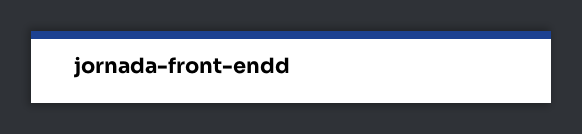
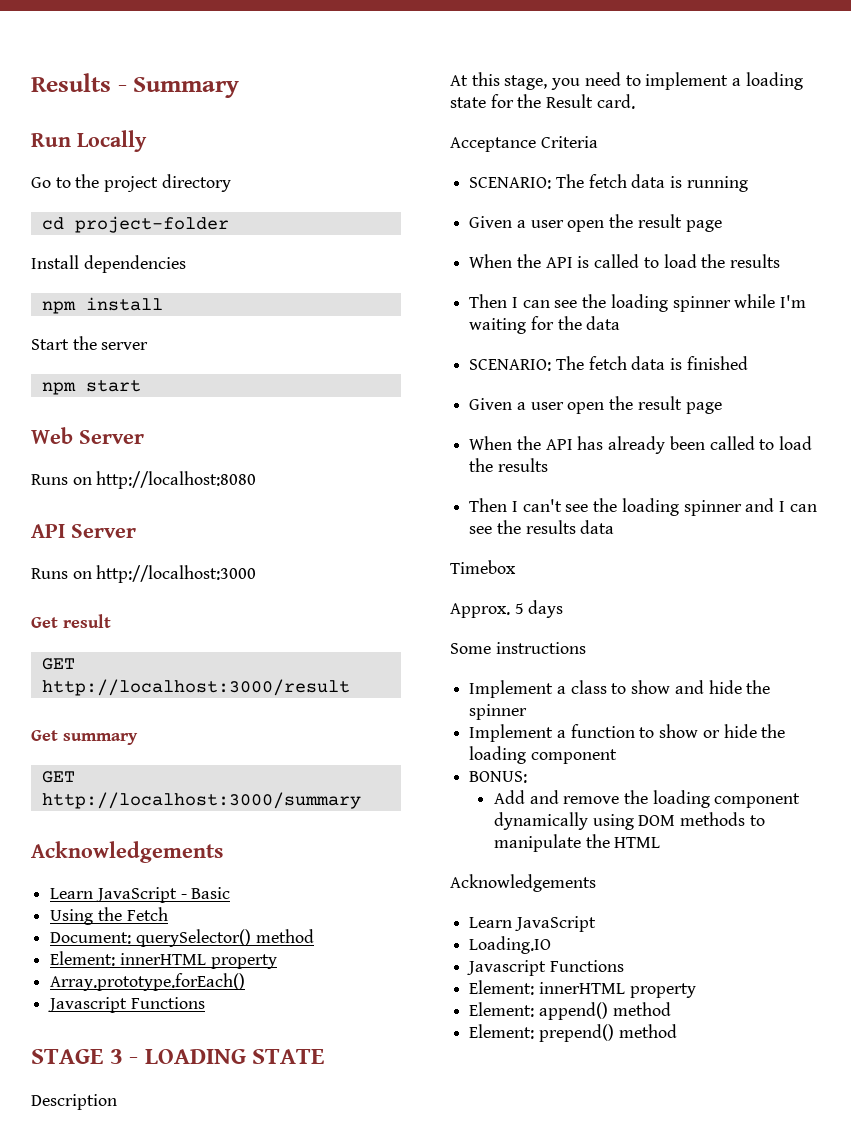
[74,56,290,78] jornada-front-endd -> [31,73,240,98] [31,130,147,152] [31,174,231,192] [41,216,229,233] [31,255,186,273] [41,297,163,314] [31,336,149,350] [41,380,141,395] [31,427,144,444] [31,471,257,489] [31,524,136,538] [31,565,257,583] [31,614,111,628] [41,658,75,670] [41,679,350,696] [31,730,138,745] [41,771,75,783] [41,792,361,809] [31,841,223,863] [50,887,231,903] [50,907,168,925] [50,929,314,947] [50,951,277,969] [50,973,246,991] [48,997,205,1013] [31,1049,325,1064] [31,1094,117,1110] [450,72,803,90] [450,94,635,109] [450,136,598,152] [469,174,748,192] [469,214,722,232] [469,254,781,268] [469,294,807,312] [469,316,621,334] [469,356,748,371] [469,396,722,414] [469,436,813,454] [469,458,548,472] [469,498,817,516] [469,520,615,534] [450,560,516,574] [450,600,564,618] [450,642,586,654] [469,680,771,698] [469,704,528,720] [469,724,786,742] [469,746,617,764] [469,771,528,783] [493,790,801,808] [493,812,765,830] [493,834,661,852] [450,874,596,892] [469,916,596,932] [469,936,552,954] [467,960,624,976] [469,980,696,998] [469,1002,671,1020] [469,1024,677,1042] Results - Summary // Run Locally // Go to the project directory // cd project-folder // Install dependencies // npm install // Start the server // npm start // Web Server // Runs on http://localhost:8080 // API Server // Runs on http://localhost:3000 // Get result // GET http://localhost:3000/result // Get summary // GET http://localhost:3000/summary // Acknowledgements // Learn JavaScript - Basic // Using the Fetch // Document: querySelector() method // Element: innerHTML property // Array.prototype.forEach() // Javascript Functions // STAGE 3 - LOADING STATE // Description // At this stage, you need to implement a loading state for the Result card. // Acceptance Criteria // SCENARIO: The fetch data is running // Given a user open the result page // When the API is called to load the results // Then I can see the loading spinner while I'm waiting for the data // SCENARIO: The fetch data is finished // Given a user open the result page // When the API has already been called to load the results // Then I can't see the loading spinner and I can see the results data // Timebox // Approx. 5 days // Some instructions // Implement a class to show and hide the spinner // Implement a function to show or hide the loading component // BONUS: // Add and remove the loading component dynamically using DOM methods to manipulate the HTML // Acknowledgements // Learn JavaScript // Loading.IO // Javascript Functions // Element: innerHTML property // Element: append() method // Element: prepend() method

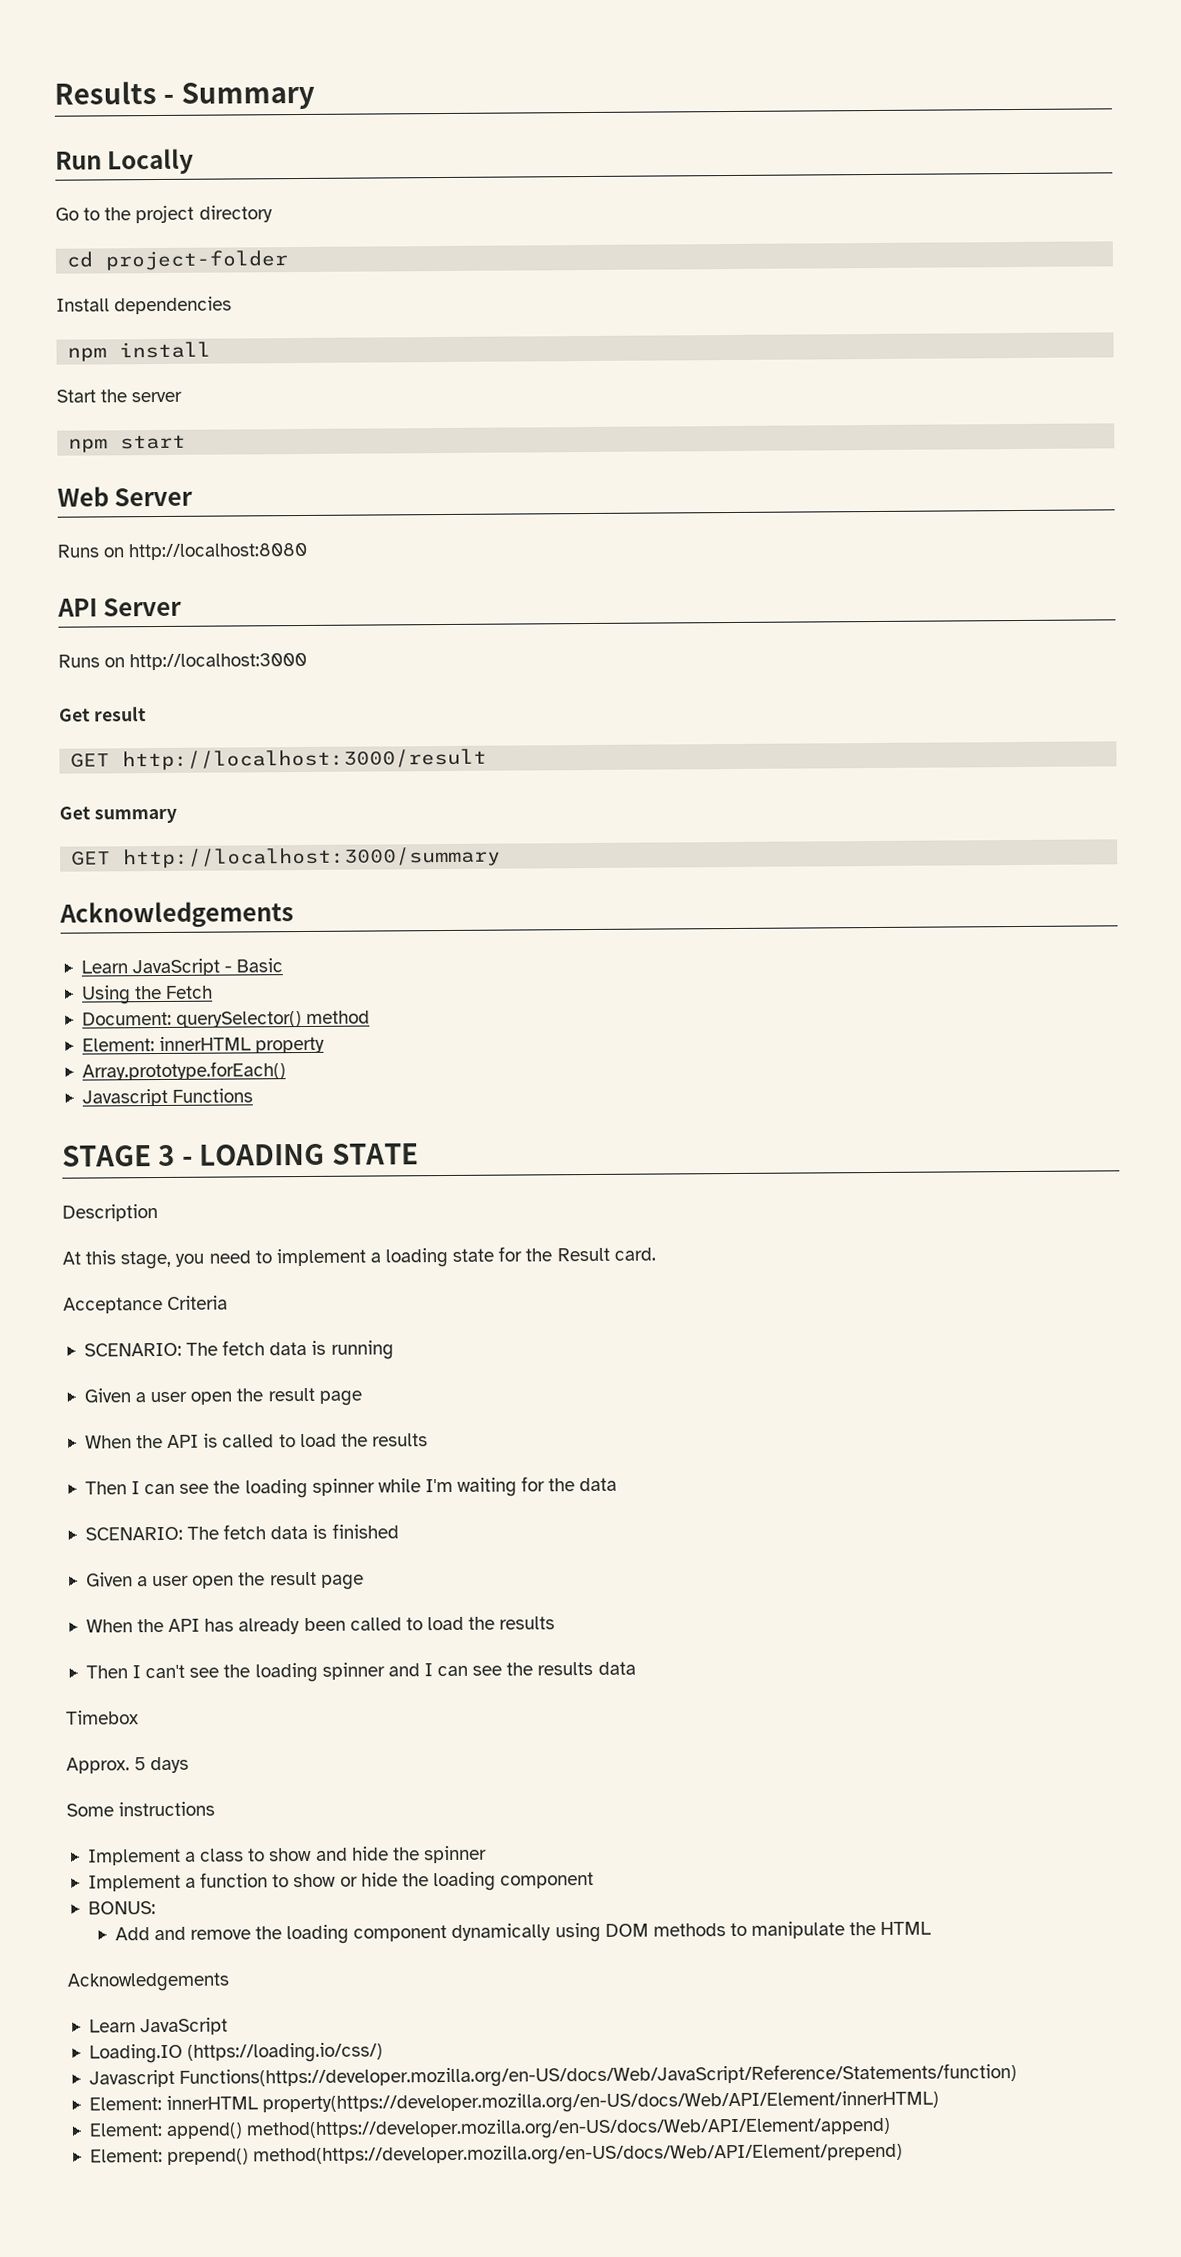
[467,960,624,976] [469,980,696,998] // Javascript Functions // Element: innerHTML property -> [187,2042,384,2063] [88,2063,1018,2089] [88,2090,940,2115] (https://loading.io/css/) // Javascript Functions(https://developer.mozilla.org/en-US/docs/Web/JavaScript/Reference/Statements/function) // Element: innerHTML property(https://developer.mozilla.org/en-US/docs/Web/API/Element/innerHTML)
[612,1002,671,1016] method -> [246,2116,892,2141] method(https://developer.mozilla.org/en-US/docs/Web/API/Element/append)
[618,1024,677,1038] method -> [253,2142,904,2167] method(https://developer.mozilla.org/en-US/docs/Web/API/Element/prepend)

